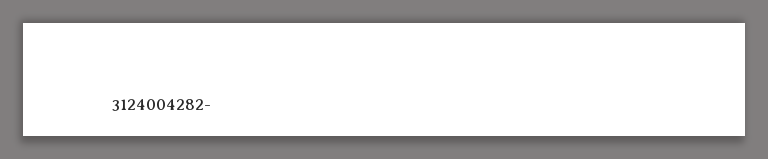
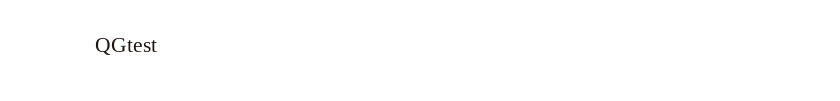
[112,99,211,111] 3124004282- -> [95,38,157,55] QGtest

